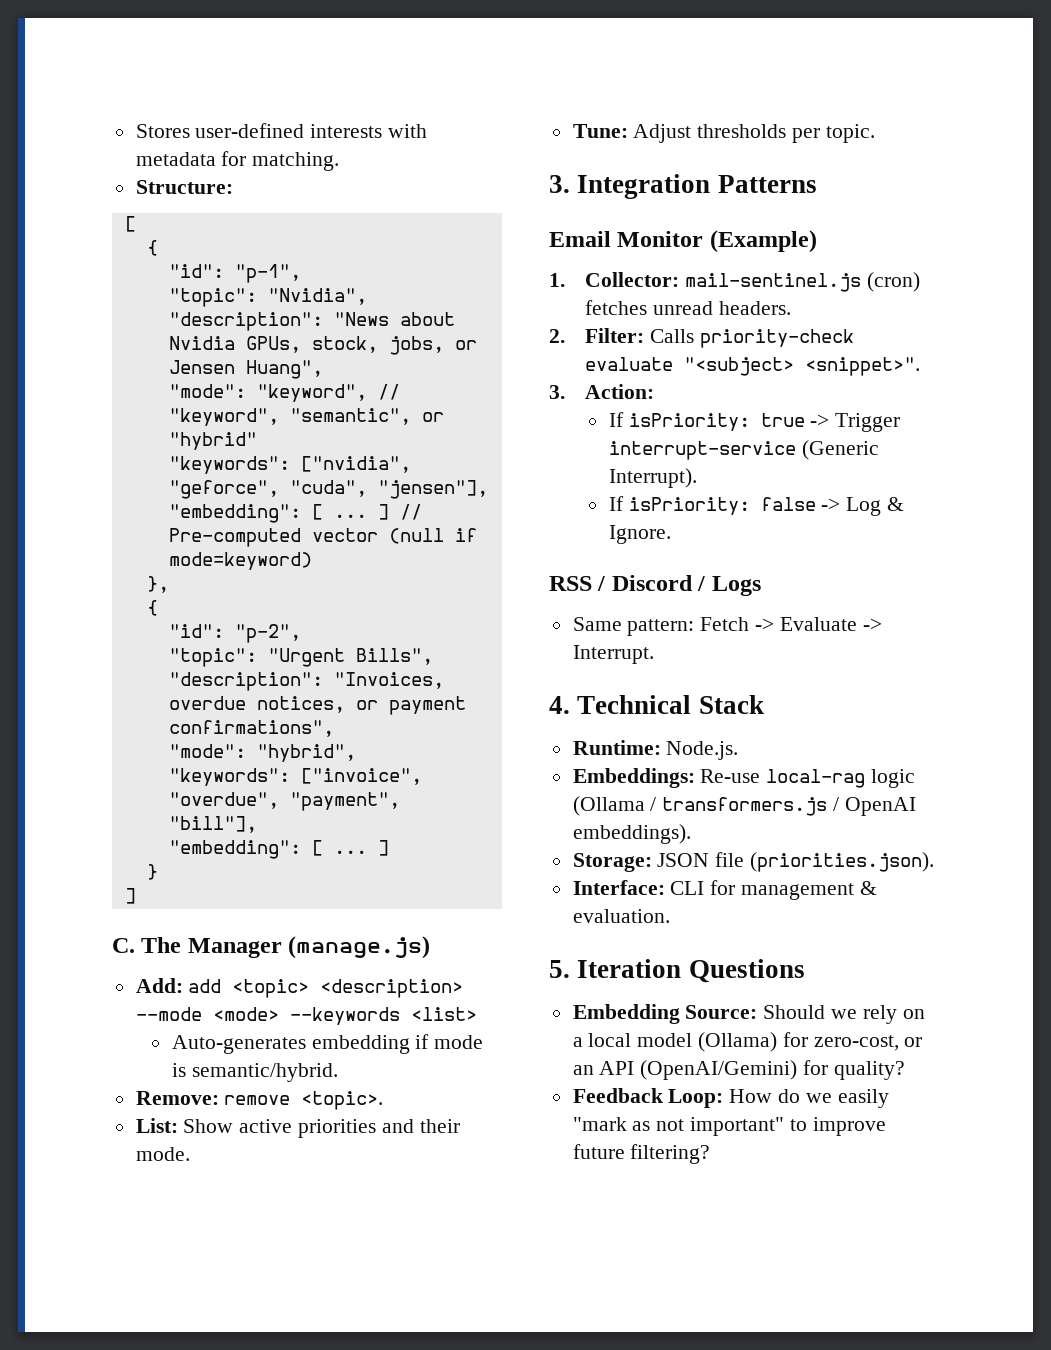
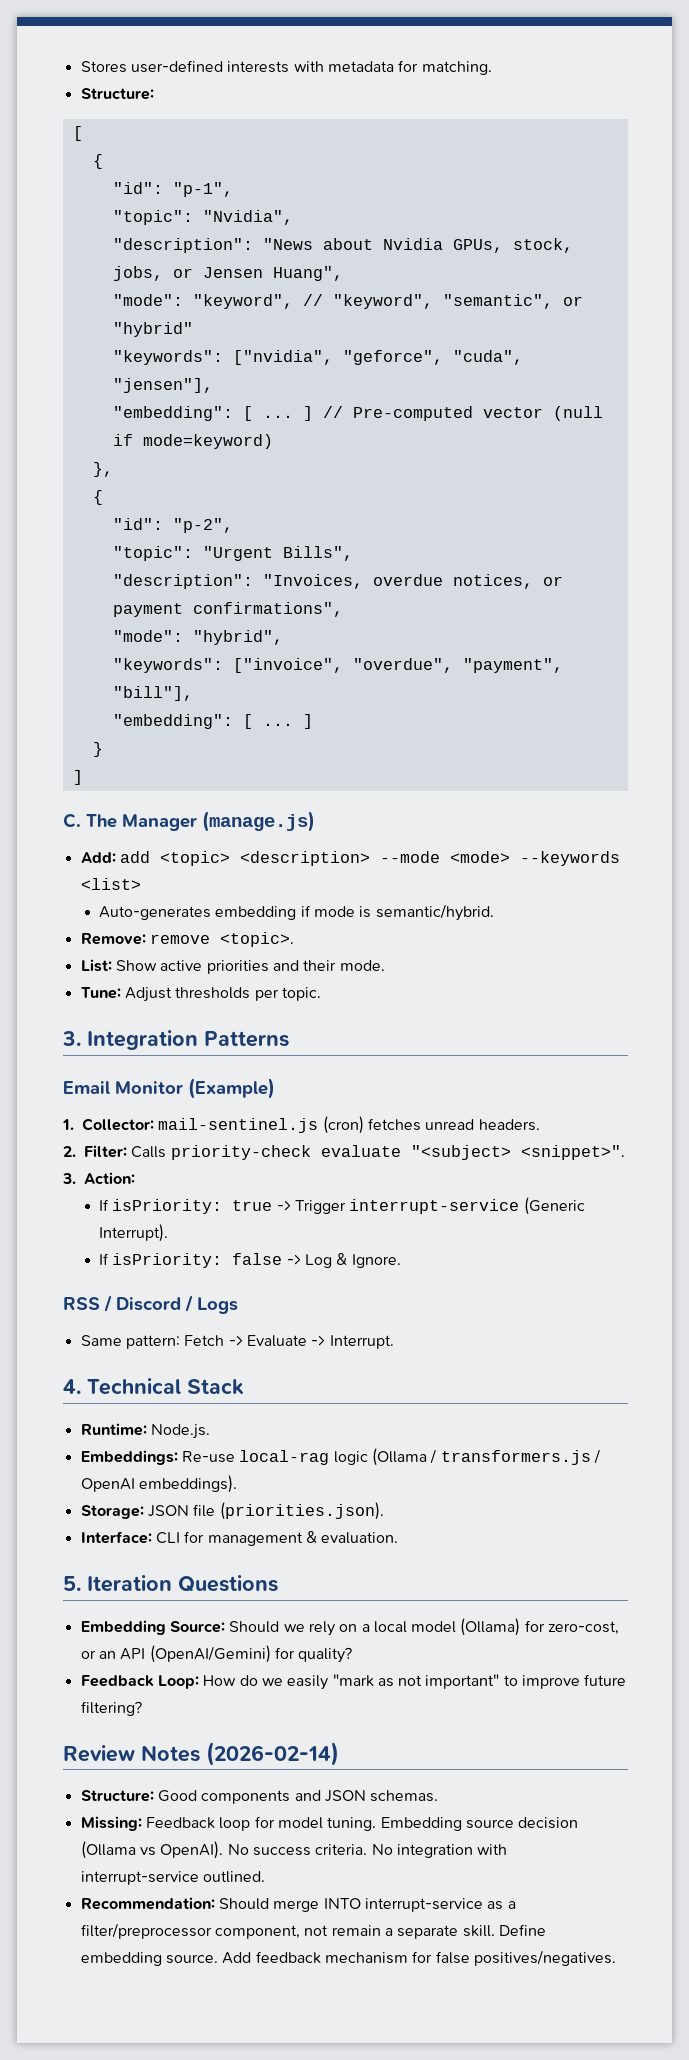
(711, 1154) none -> [63,1742,339,1766] [80,1790,439,1804] [80,1816,579,1831] [80,1841,508,1859] [80,1871,265,1885] [80,1897,516,1912] [80,1923,546,1939] [80,1950,616,1966] // Review Notes (2026-02-14) // Structure: Good components and JSON schemas. // Missing: Feedback loop for model tuning. Embedding source decision (Ollama vs OpenAI). No success criteria. No integration with interrupt-service outlined. // Recommendation: Should merge INTO interrupt-service as a filter/preprocessor component, not remain a separate skill. Define embedding source. Add feedback mechanism for false positives/negatives.

